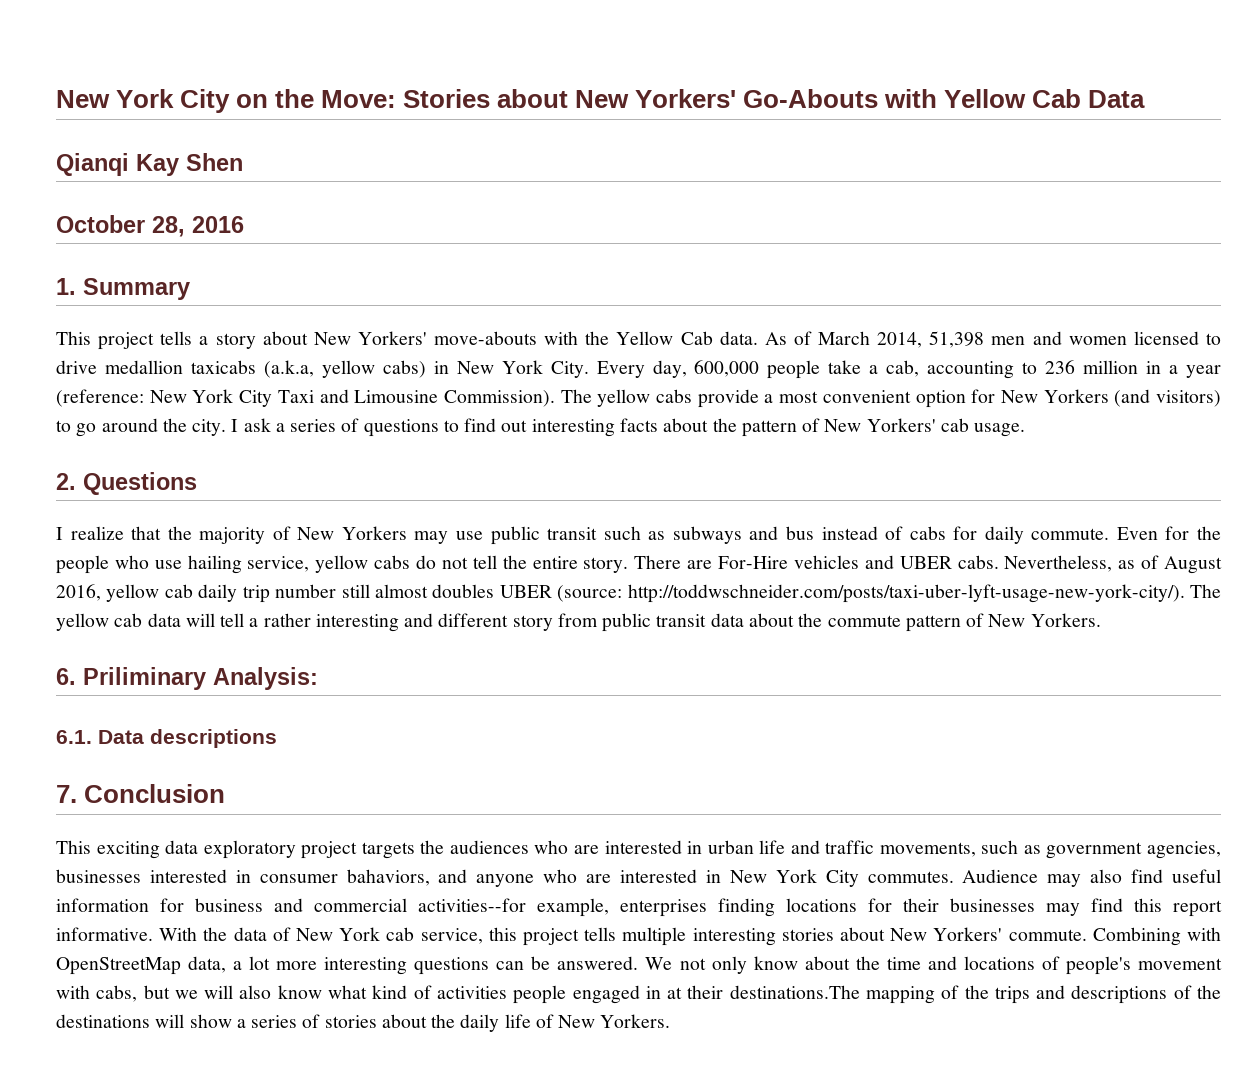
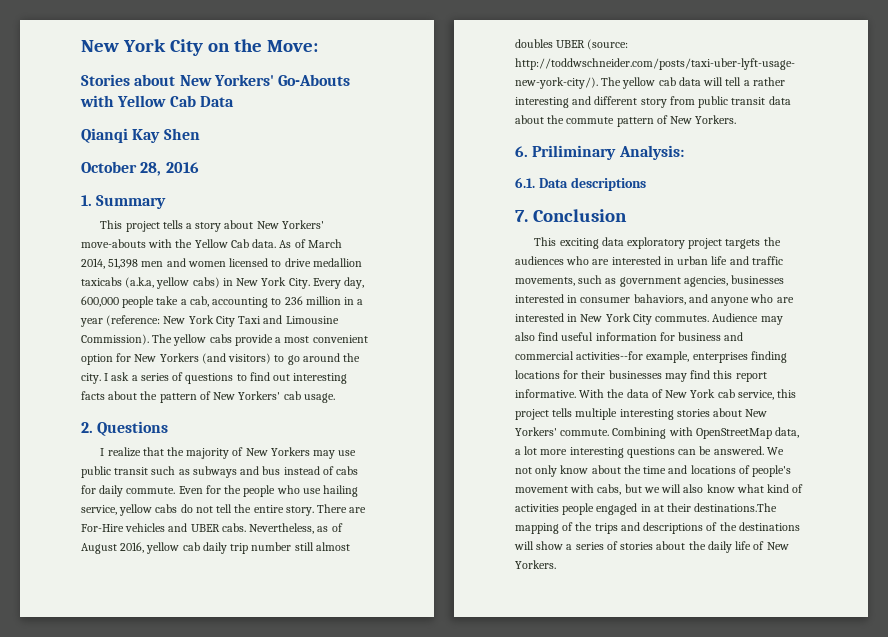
(397, 99) none -> (318, 46) //

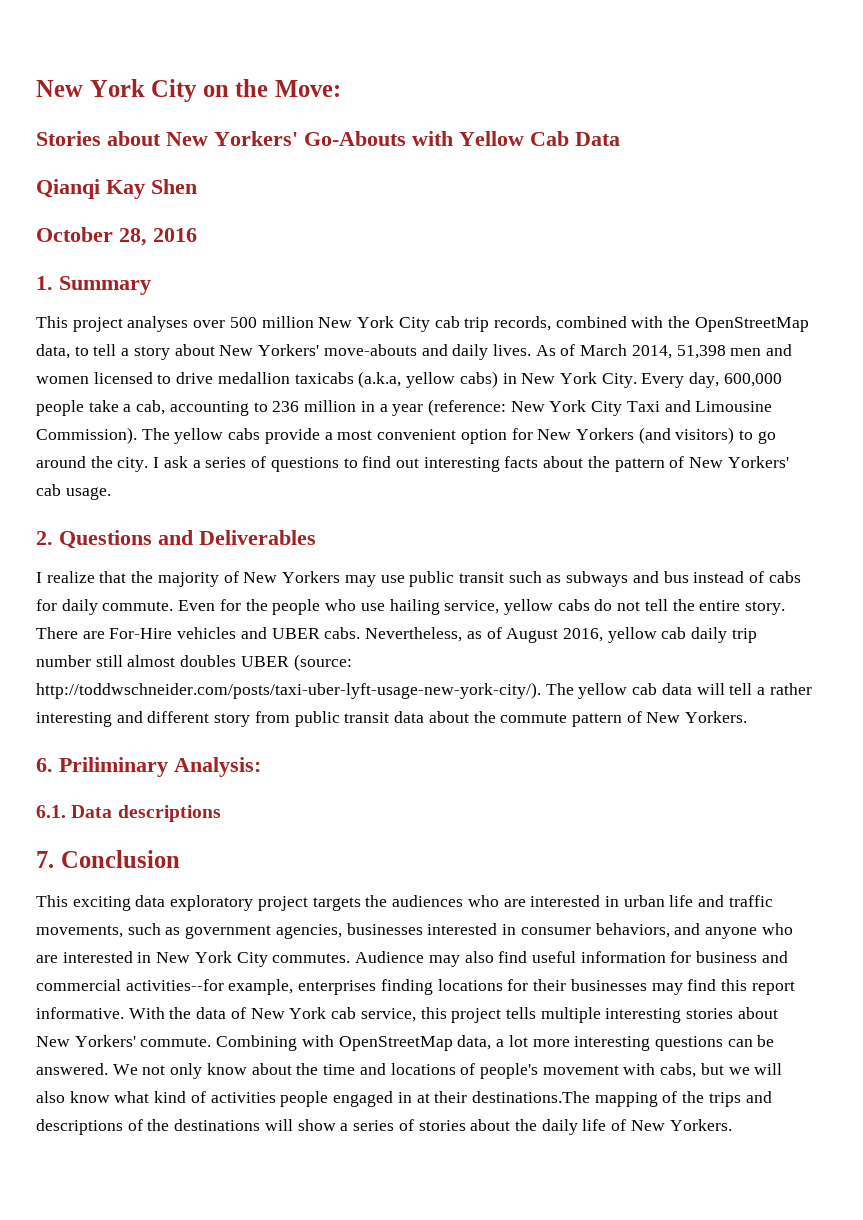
[162,220,183,229] tells -> [127,316,809,332] [36,344,117,359] analyses over 500 million New York City cab trip records, combined with the OpenStreetMap data, to tell
[148,239,277,248] with the Yellow Cab data. -> [421,344,531,360] and daily lives.
(169, 428) none -> [158,530,316,545] and Deliverables
[633,294,686,305] bahaviors, -> [595,923,670,938] behaviors,

